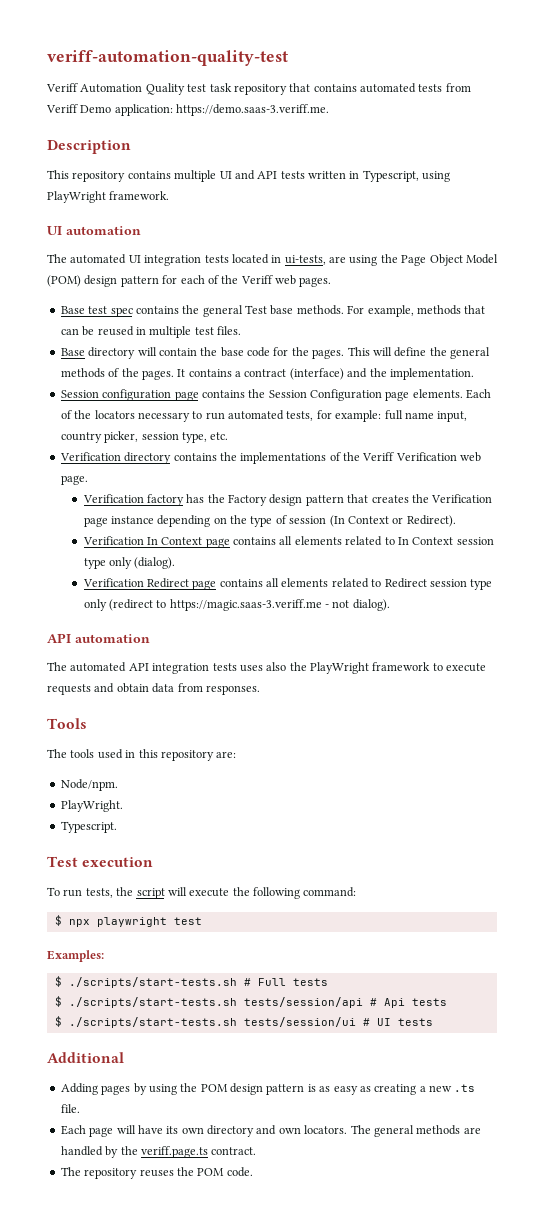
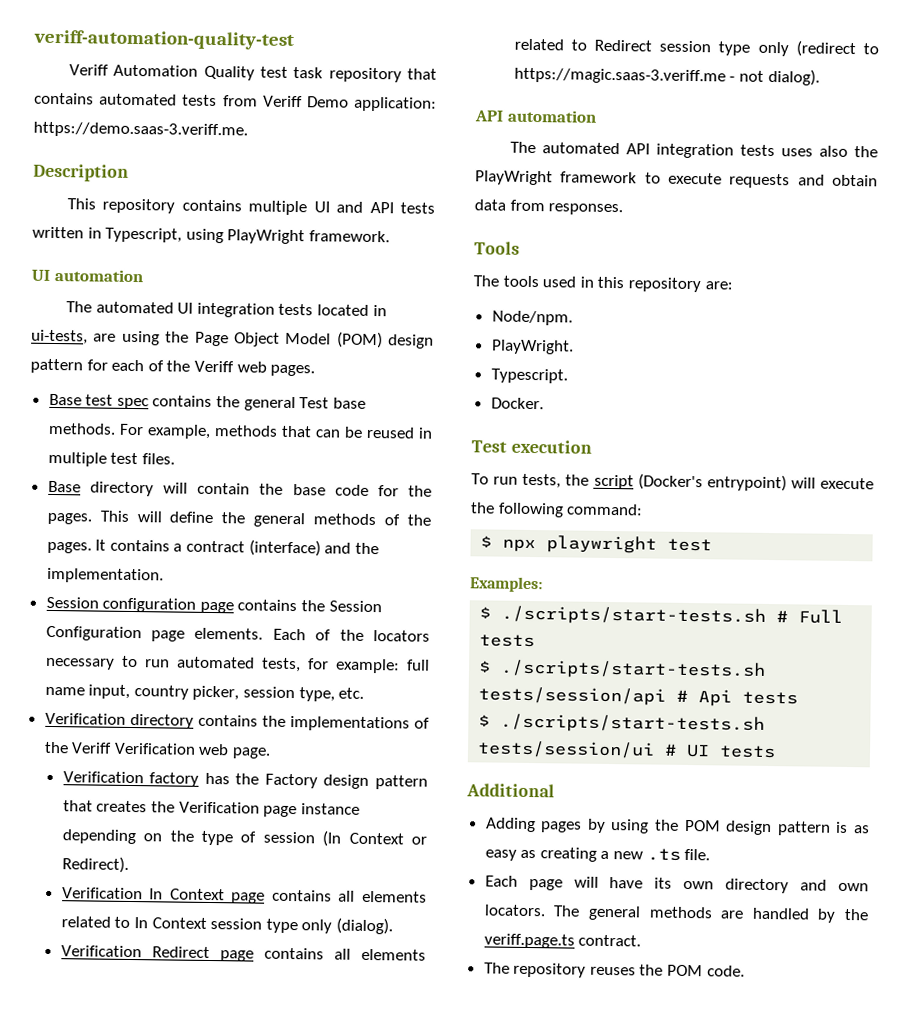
(117, 827) none -> [490,397,544,410] // Docker.
(165, 893) none -> [637,473,787,492] (Docker's entrypoint)

